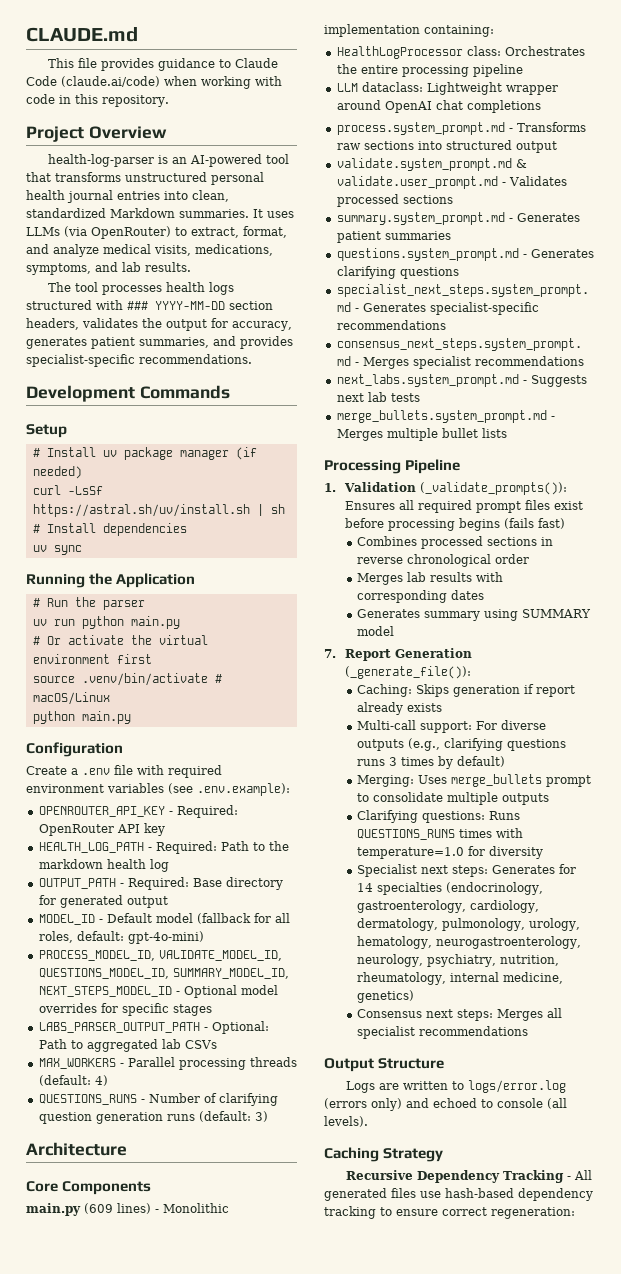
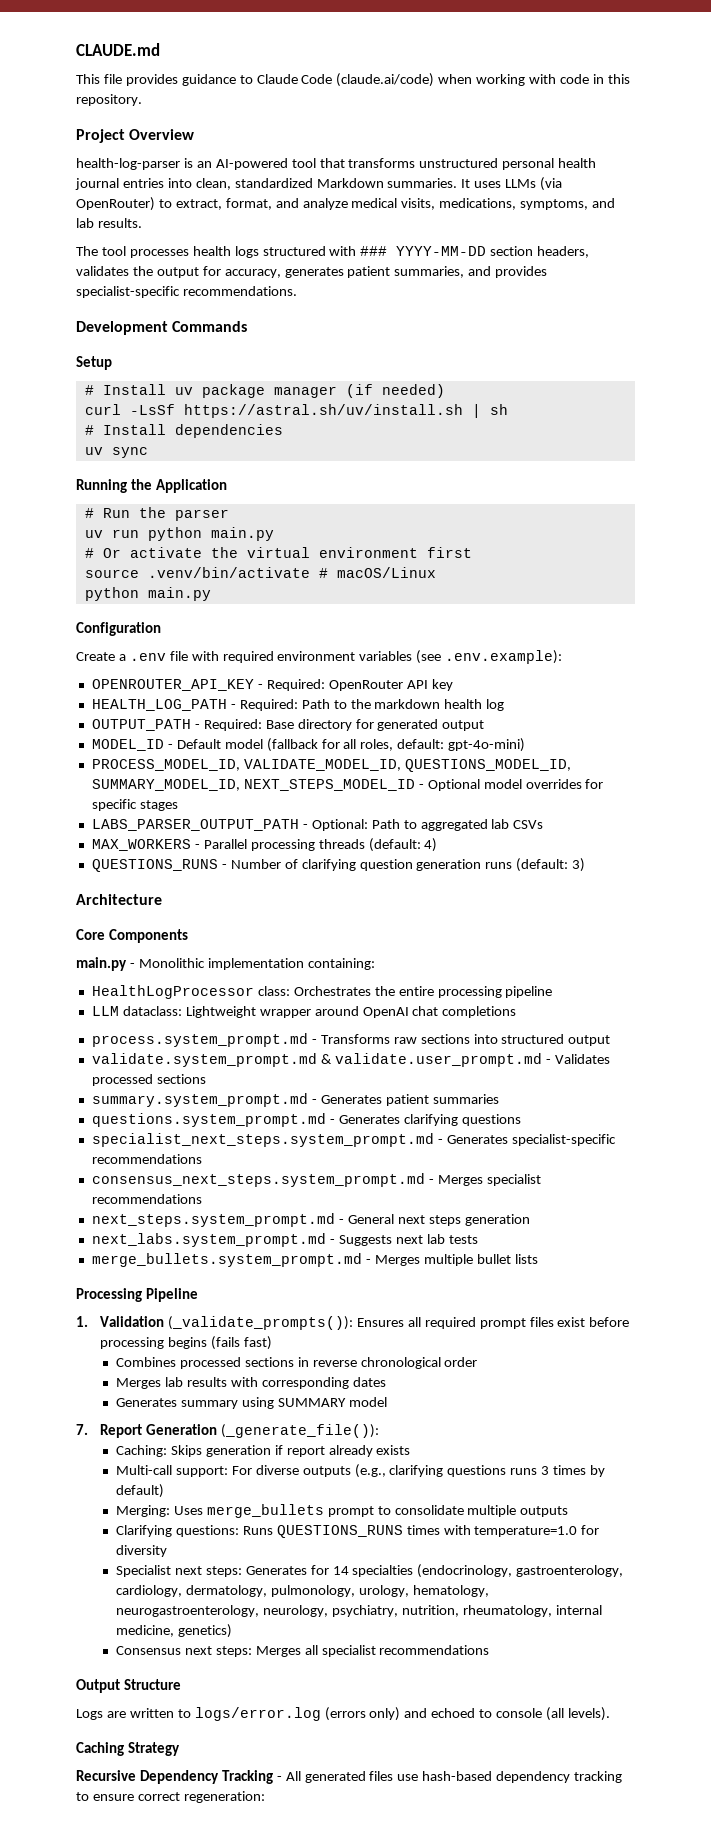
[84,1203,151,1214] (609 lines) -> (127, 964) none
(584, 361) none -> [91,1213,530,1227] // next_steps.system_prompt.md - General next steps generation

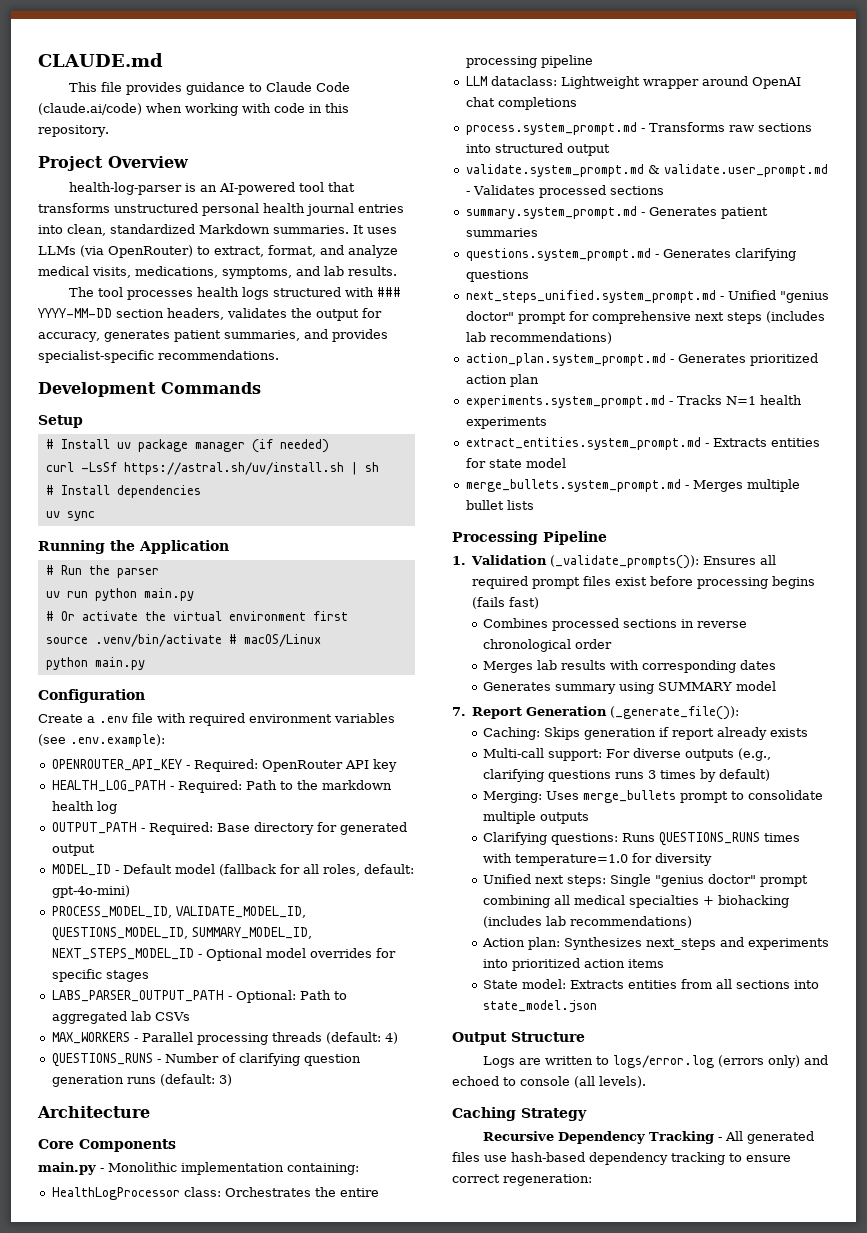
[91,1133,616,1147] [91,1154,202,1164] [91,1173,541,1187] [91,1194,202,1204] [91,1213,530,1227] [91,1233,478,1247] specialist_next_steps.system_prompt.md - Generates specialist-specific recommendations // consensus_next_steps.system_prompt.md - Merges specialist recommendations // next_steps.system_prompt.md - General next steps generation // next_labs.system_prompt.md - Suggests next lab tests -> [465,290,829,303] [465,311,825,324] [465,332,612,344] [465,353,818,366] [465,374,539,387] [465,395,802,408] [465,417,547,429] [465,437,820,450] [465,458,566,468] next_steps_unified.system_prompt.md - Unified "genius doctor" prompt for comprehensive next steps (includes lab recommendations) // action_plan.system_prompt.md - Generates prioritized action plan // experiments.system_prompt.md - Tracks N=1 health experiments // extract_entities.system_prompt.md - Extracts entities for state model
[115,1564,624,1578] [115,1585,489,1597] [115,1605,602,1617] [115,1624,232,1638] [115,1645,490,1657] Specialist next steps: Generates for 14 specialties (endocrinology, gastroenterology, cardiology, dermatology, pulmonology, urology, hematology, neurogastroenterology, neurology, psychiatry, nutrition, rheumatology, internal medicine, genetics) // Consensus next steps: Merges all specialist recommendations -> [482,874,808,887] [482,895,789,908] [482,916,692,928] [481,937,829,950] [482,958,664,971] [482,979,819,989] [482,1000,597,1013] Unified next steps: Single "genius doctor" prompt combining all medical specialties + biohacking (includes lab recommendations) // Action plan: Synthesizes next_steps and experiments into prioritized action items // State model: Extracts entities from all sections into state_model.json

